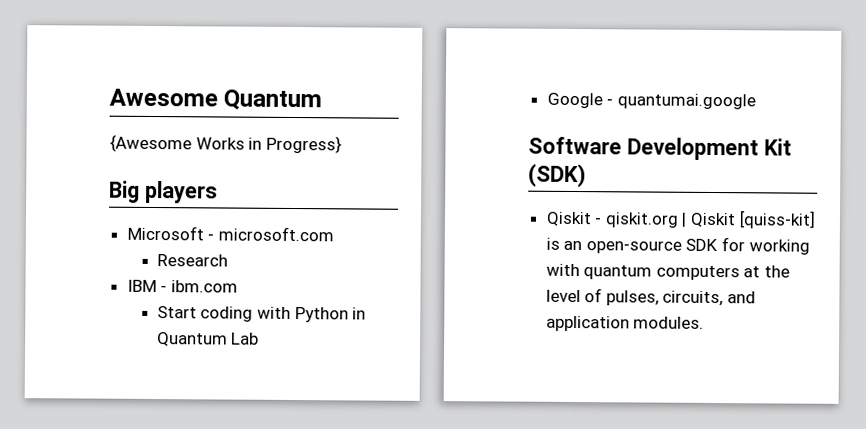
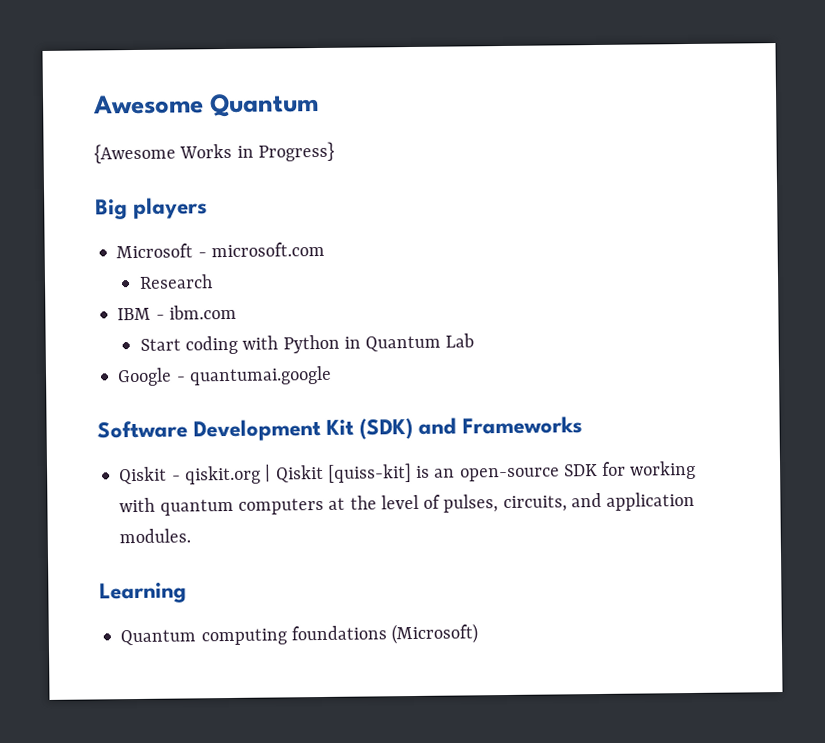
(586, 175) none -> [418,416,584,435] and Frameworks
(705, 322) none -> [99,582,187,604] [120,623,479,646] // Learning // Quantum computing foundations (Microsoft)

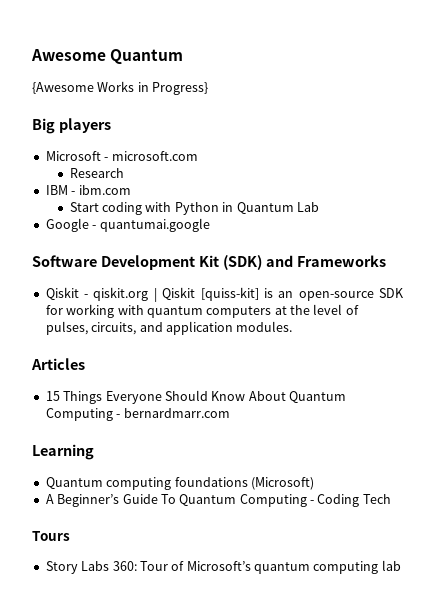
(192, 536) none -> [31,358,85,370] [45,390,346,404] [45,408,230,421] // Articles // 15 Things Everyone Should Know About Quantum Computing - bernardmarr.com
(479, 634) none -> [45,494,391,507] [32,531,70,541] [45,560,401,574] // A Beginner’s Guide To Quantum Computing - Coding Tech // Tours // Story Labs 360: Tour of Microsoft’s quantum computing lab

